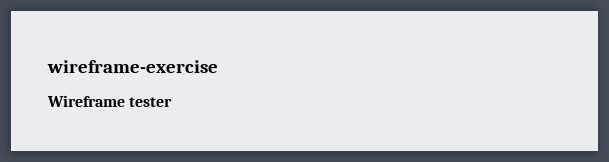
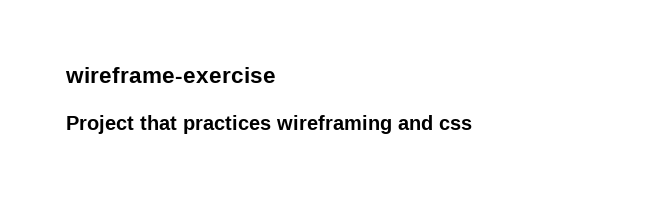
[47,95,173,107] Wireframe tester -> [66,115,472,134] Project that practices wireframing and css

